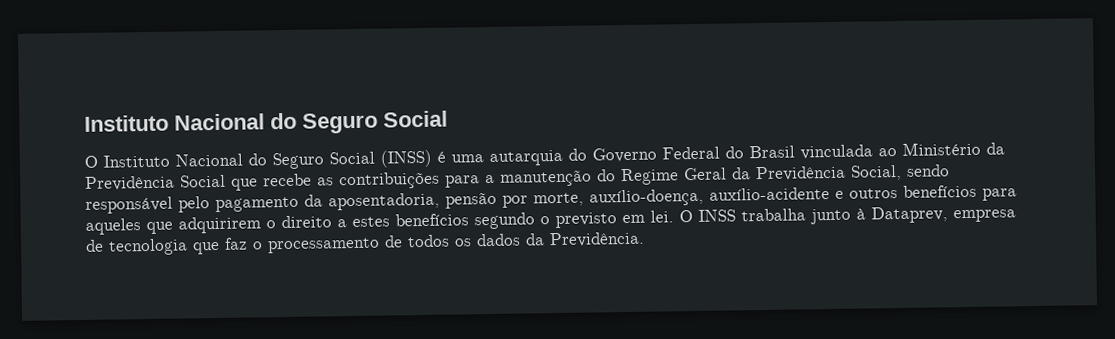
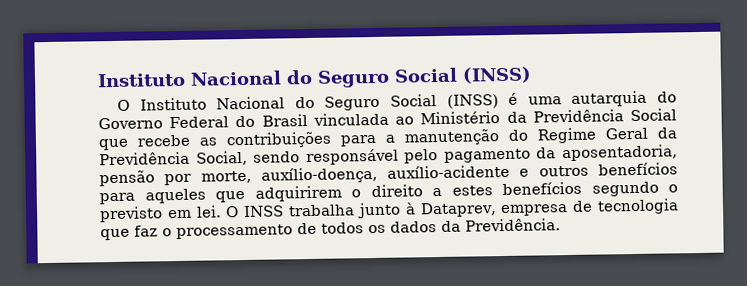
[84,110,448,134] Instituto Nacional do Seguro Social -> [97,66,532,88] Instituto Nacional do Seguro Social (INSS)

